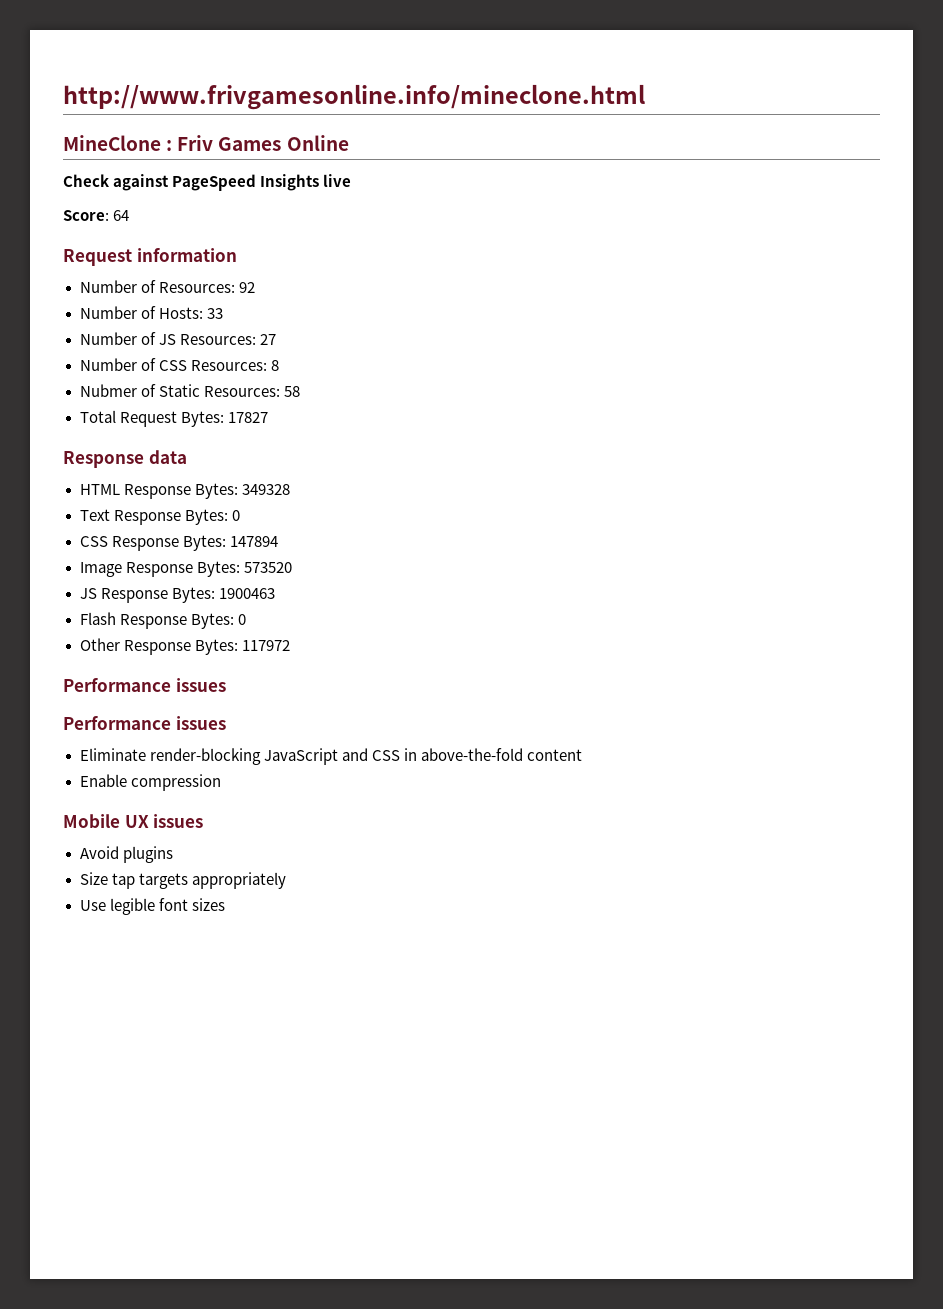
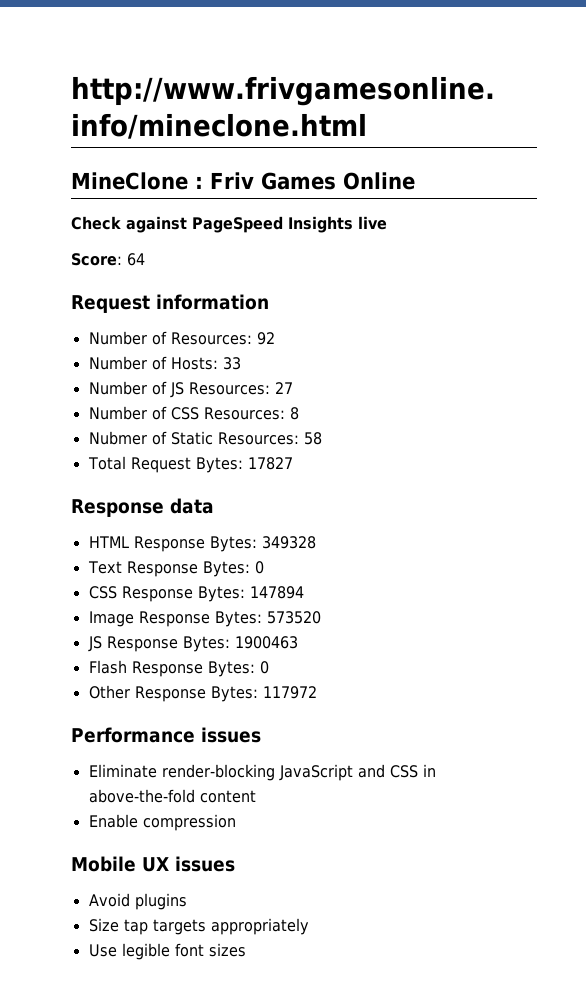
[63,716,226,730] // Performance issues -> (261, 735) none

